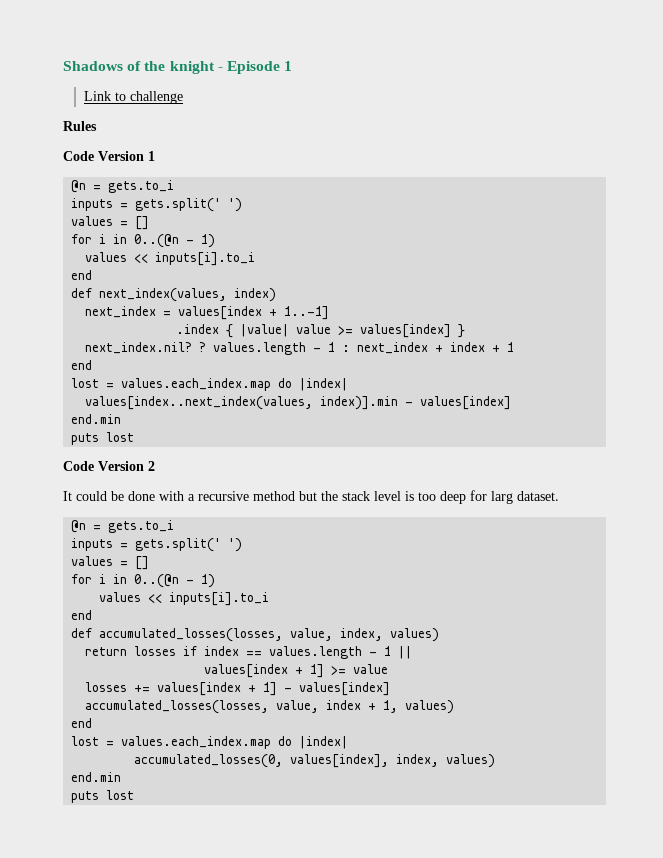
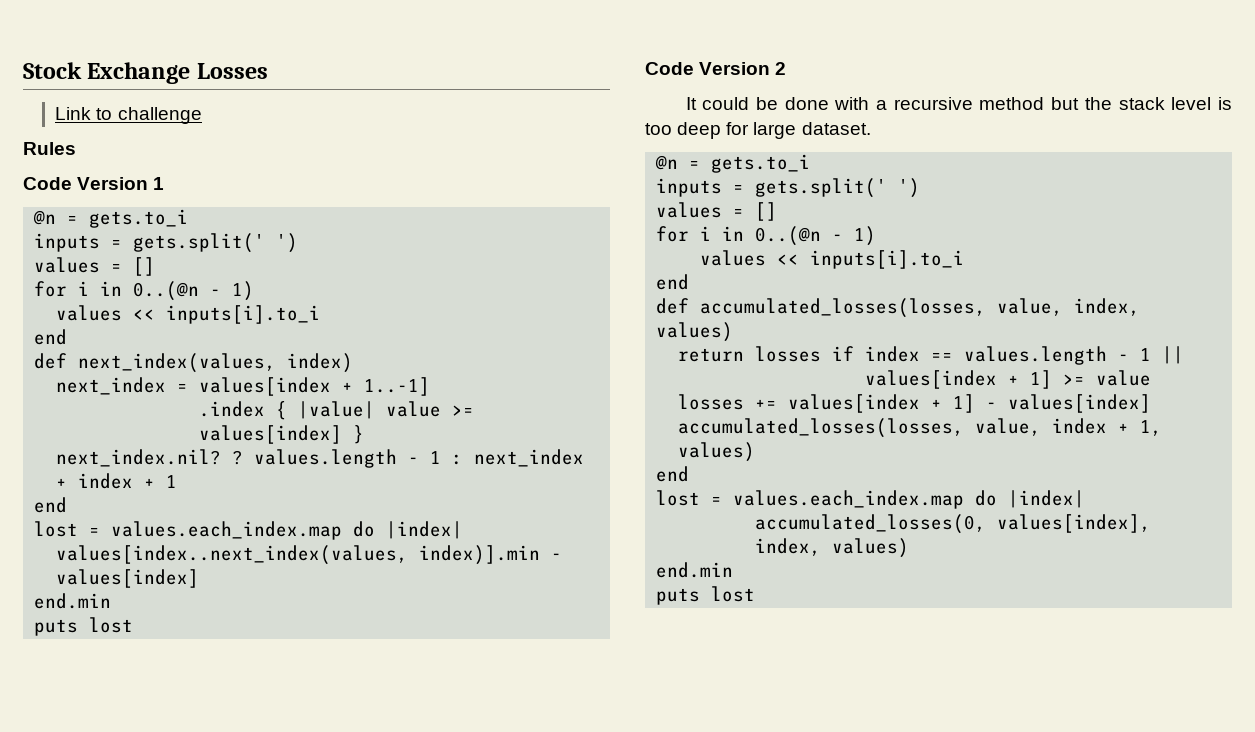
[63,61,293,74] Shadows of the knight - Episode 1 -> [23,62,268,84] Stock Exchange Losses
[491,491,513,504] larg -> [753,122,797,139] large

